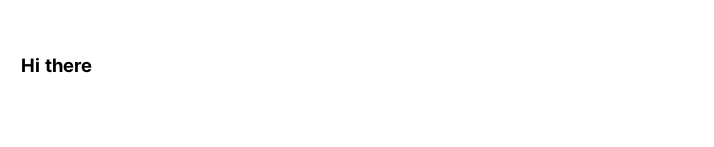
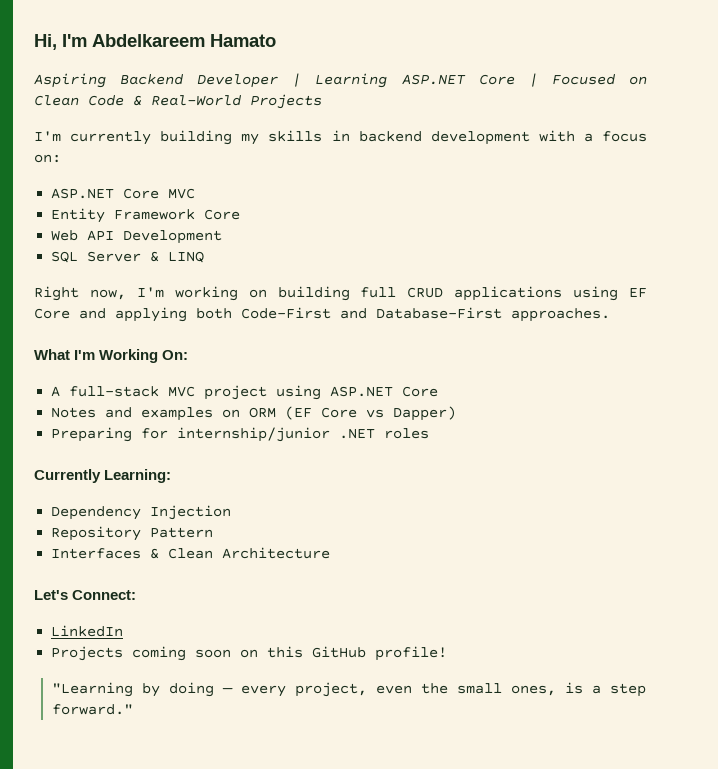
[21,57,93,73] Hi there -> [34,34,276,50] [34,73,647,88] [34,94,322,109] [34,130,648,145] [34,154,61,163] [51,188,196,199] [51,208,241,223] [51,230,223,244] [51,251,205,263] [34,286,647,301] [34,307,610,322] [34,349,189,363] [51,385,439,400] [51,406,457,421] [51,427,430,442] [34,469,172,483] [51,505,232,520] [51,526,214,541] [51,547,331,559] [34,590,137,600] [51,625,124,637] [51,646,448,661] [51,682,646,697] [51,704,133,715] Hi, I'm Abdelkareem Hamato // Aspiring Backend Developer | Learning ASP.NET Core | Focused on Clean Code & Real-World Projects // I'm currently building my skills in backend development with a focus on: // ASP.NET Core MVC // Entity Framework Core // Web API Development // SQL Server & LINQ // Right now, I'm working on building full CRUD applications using EF Core and applying both Code-First and Database-First approaches. // What I'm Working On: // A full-stack MVC project using ASP.NET Core // Notes and examples on ORM (EF Core vs Dapper) // Preparing for internship/junior .NET roles // Currently Learning: // Dependency Injection // Repository Pattern // Interfaces & Clean Architecture // Let's Connect: // LinkedIn // Projects coming soon on this GitHub profile! // "Learning by doing — every project, even the small ones, is a step forward."

